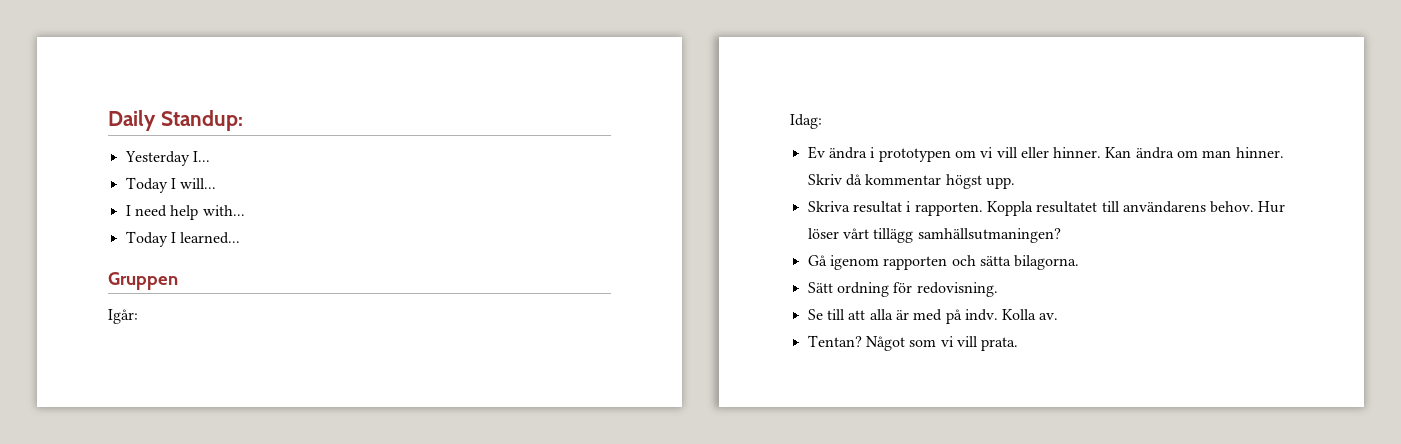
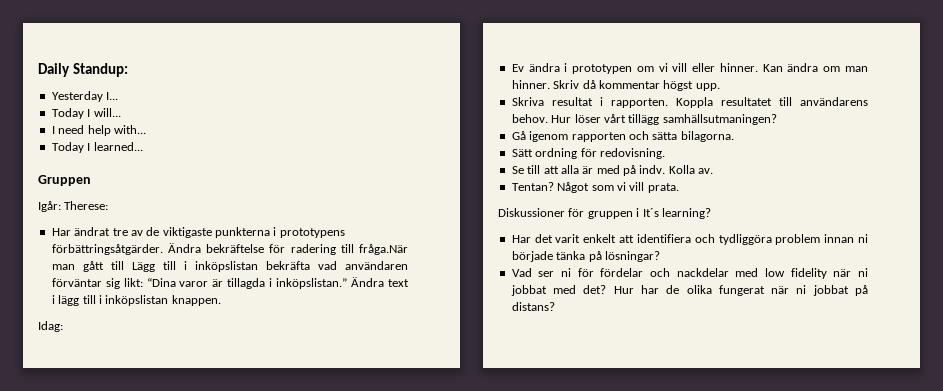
(138, 316) none -> [64,201,109,210] [51,227,345,238] [51,243,408,255] [51,261,408,272] [51,277,410,289] [51,295,221,306] Therese: // Har ändrat tre av de viktigaste punkterna i prototypens förbättringsåtgärder. Ändra bekräftelse för radering till fråga.När man gått till Lägg till i inköpslistan bekräfta vad användaren förväntar sig likt: “Dina varor är tillagda i inköpslistan.” Ändra text i lägg till i inköpslistan knappen.
(1019, 344) none -> [498,208,711,219] [511,234,868,245] [511,251,660,262] [511,268,869,279] [510,285,868,296] [511,302,555,311] // Diskussioner för gruppen i It´s learning? // Har det varit enkelt att identifiera och tydliggöra problem innan ni började tänka på lösningar? // Vad ser ni för fördelar och nackdelar med low fidelity när ni jobbat med det? Hur har de olika fungerat när ni jobbat på distans?

